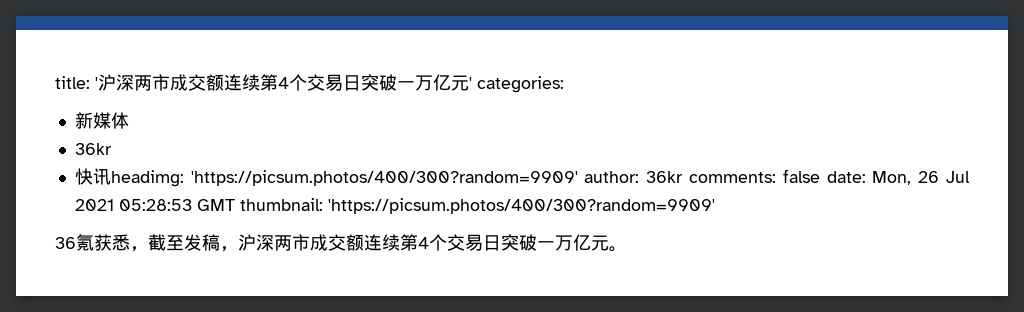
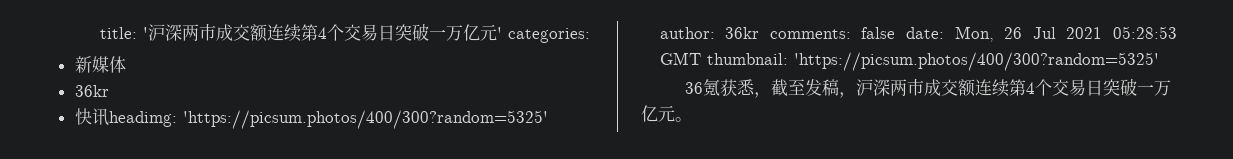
[190,170,578,186] 'https://picsum.photos/400/300?random=9909' -> [182,110,548,129] 'https://picsum.photos/400/300?random=5325'
[327,198,715,214] 'https://picsum.photos/400/300?random=9909' -> [793,52,1159,71] 'https://picsum.photos/400/300?random=5325'

